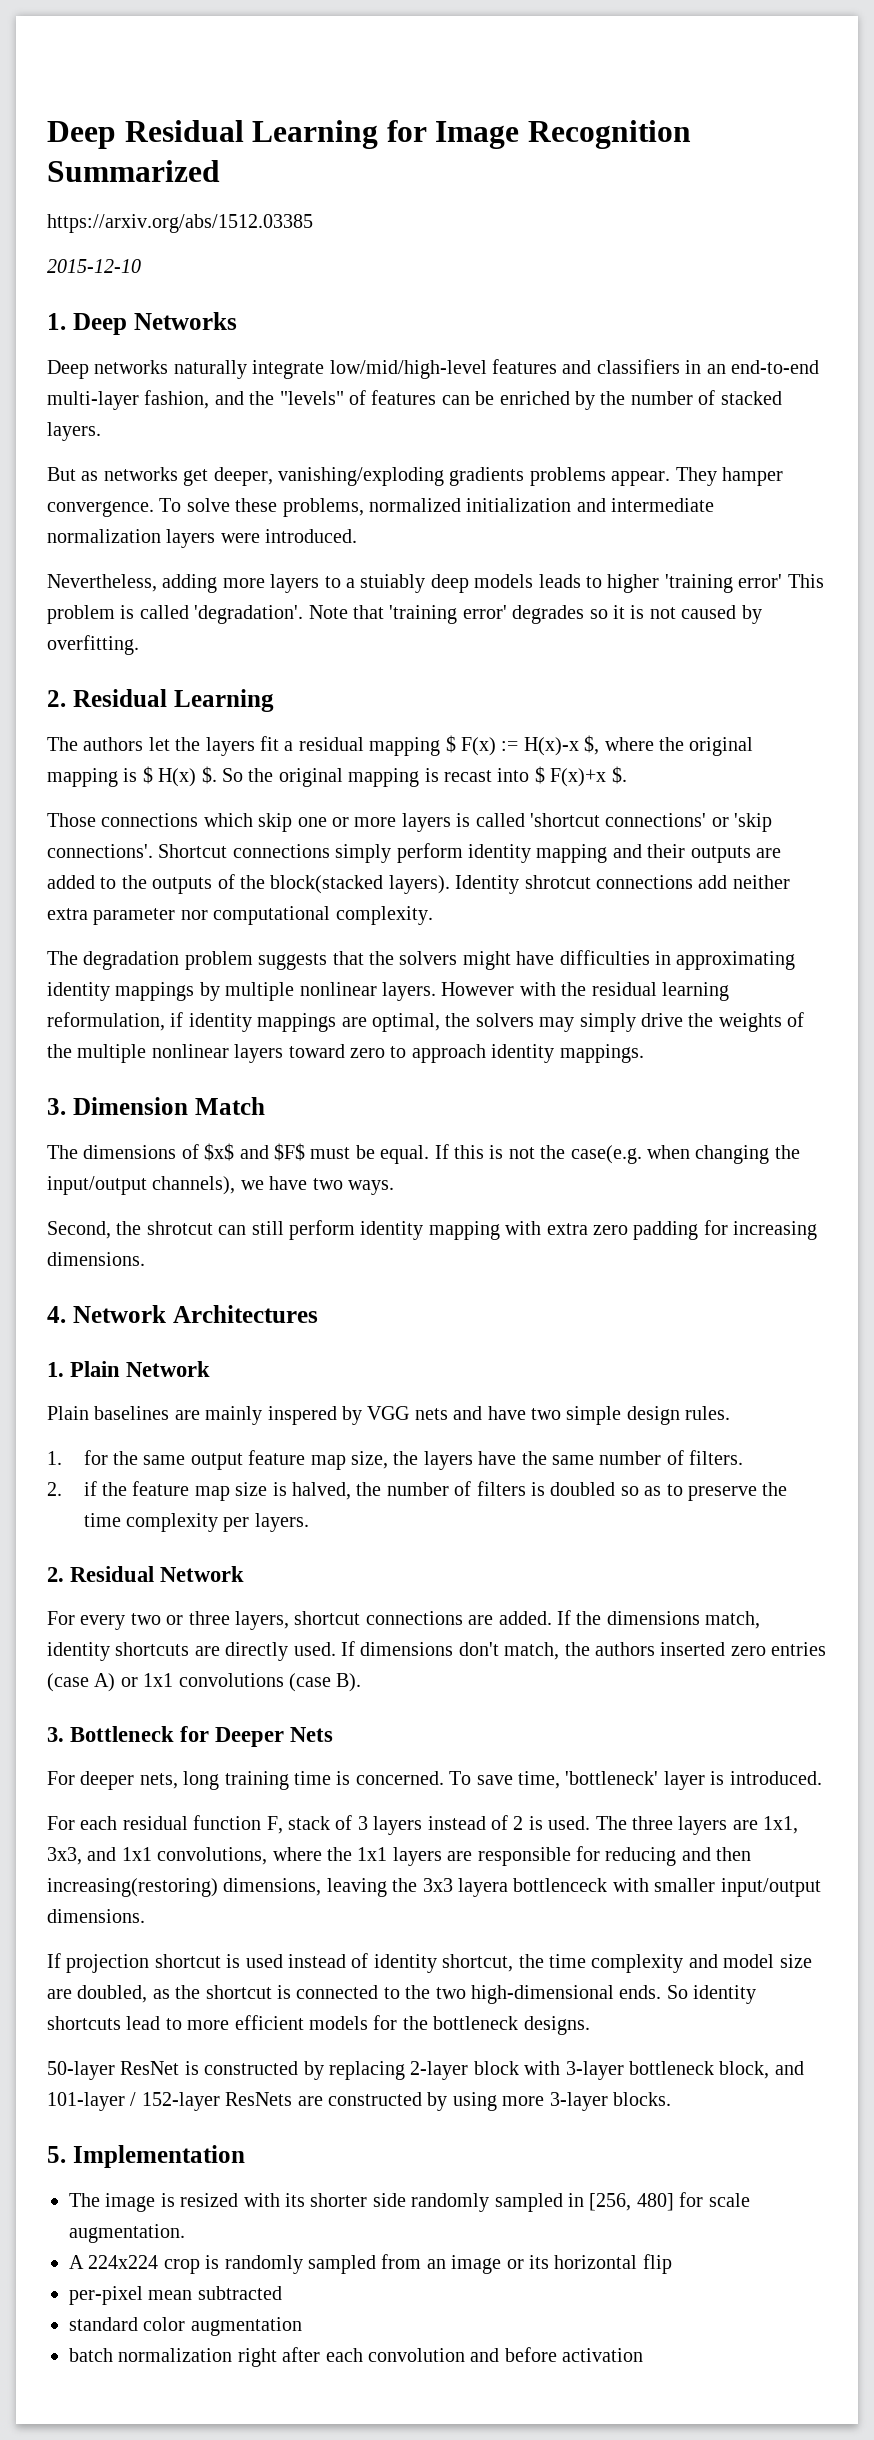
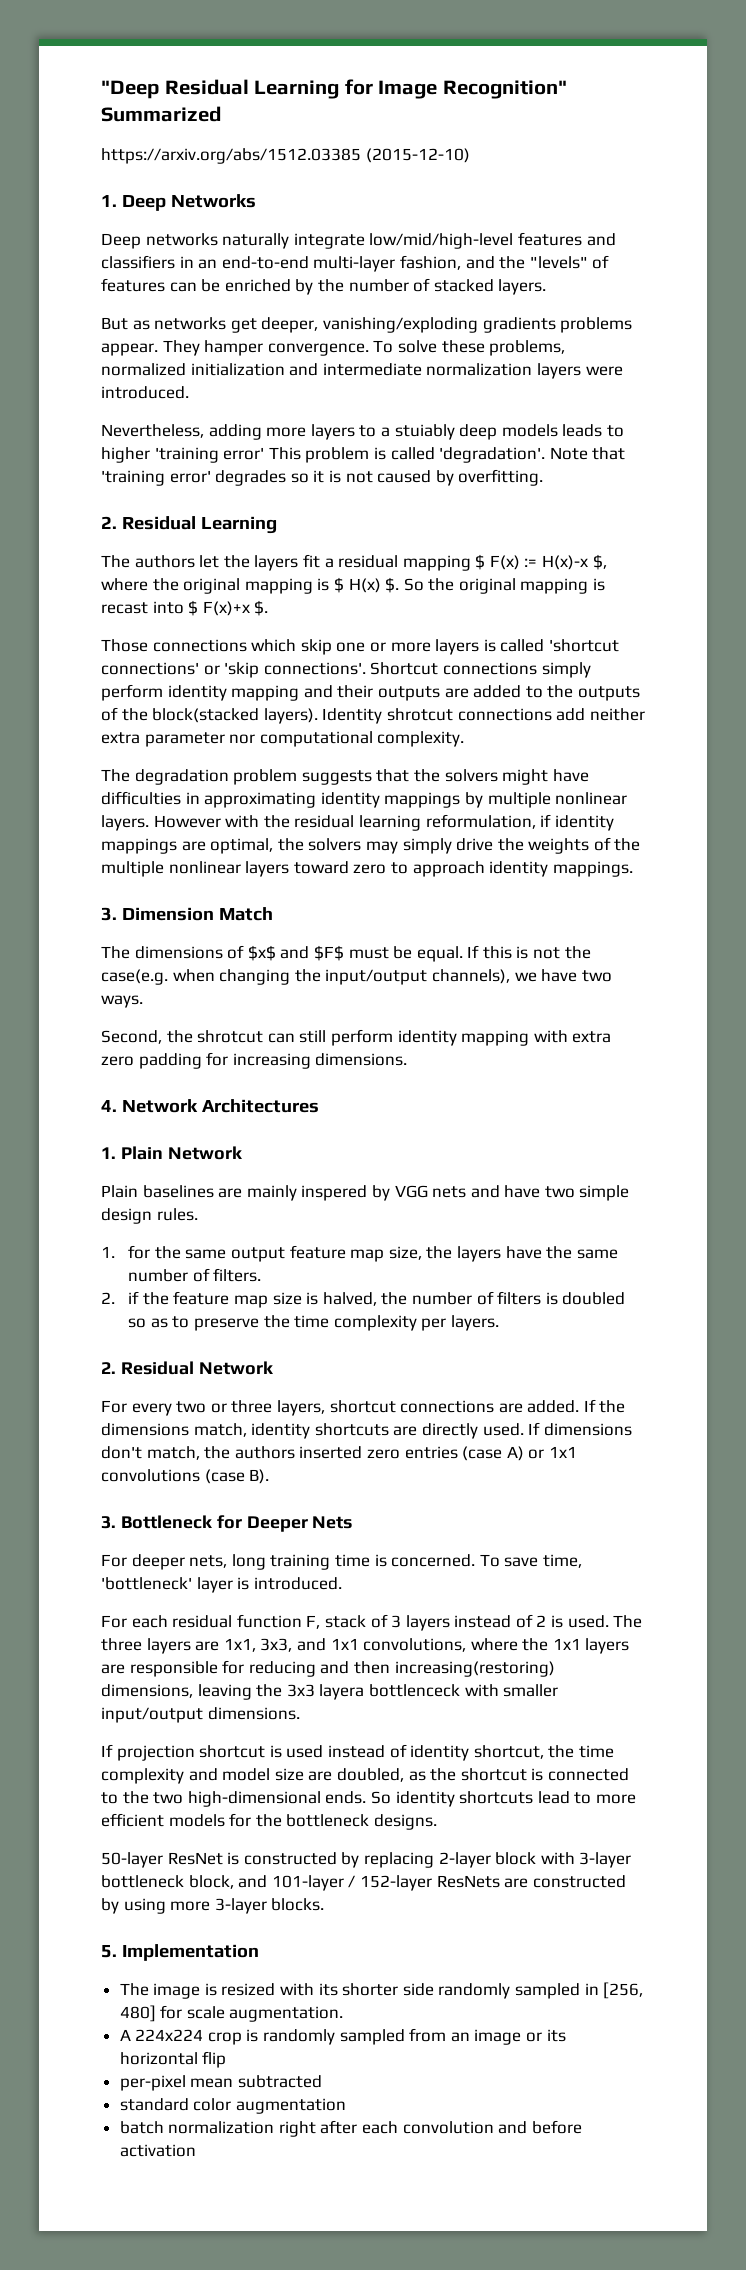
[47,121,116,149] Deep -> [101,80,159,99] "Deep
[527,120,691,149] Recognition -> [442,80,567,99] Recognition"
[47,259,141,273] // 2015-12-10 -> [365,148,470,163] (2015-12-10)

